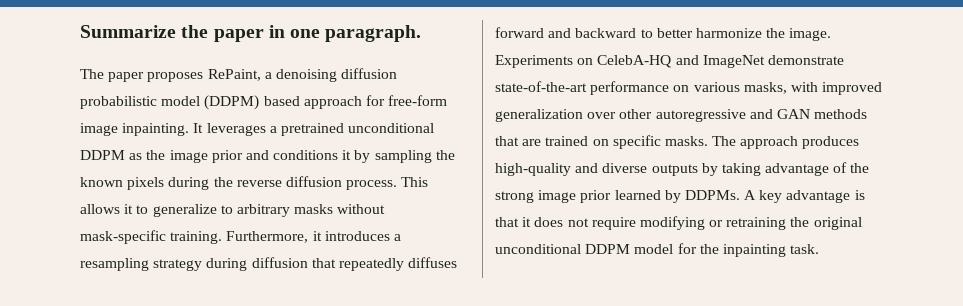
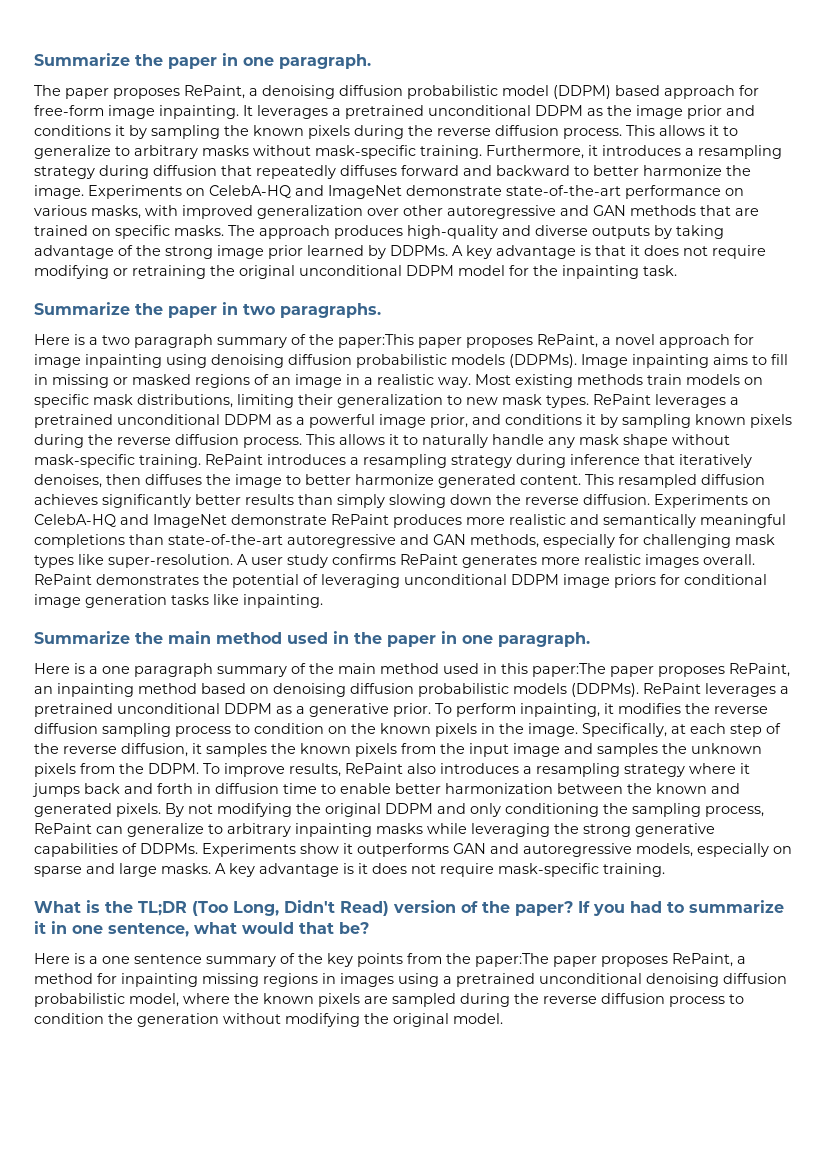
(820, 249) none -> [34,302,381,318] [34,334,754,348] [34,354,788,368] [34,374,763,388] [34,394,739,408] [34,414,792,428] [34,434,730,448] [34,454,752,468] [34,474,765,488] [34,494,771,508] [34,514,786,528] [34,534,775,548] [34,554,755,568] [34,574,767,588] [34,594,323,608] [34,631,590,647] [34,663,790,677] [34,683,789,697] [34,703,768,717] [34,723,781,737] [34,743,762,757] [34,763,750,777] [32,783,740,797] [34,803,764,817] [34,823,715,837] [34,843,792,857] [34,863,665,877] [34,900,784,916] [34,921,369,937] [34,953,746,967] [34,973,787,987] [34,993,744,1007] [34,1013,503,1027] // Summarize the paper in two paragraphs. // Here is a two paragraph summary of the paper:This paper proposes RePaint, a novel approach for image inpainting using denoising diffusion probabilistic models (DDPMs). Image inpainting aims to fill in missing or masked regions of an image in a realistic way. Most existing methods train models on specific mask distributions, limiting their generalization to new mask types. RePaint leverages a pretrained unconditional DDPM as a powerful image prior, and conditions it by sampling known pixels during the reverse diffusion process. This allows it to naturally handle any mask shape without mask-specific training. RePaint introduces a resampling strategy during inference that iteratively denoises, then diffuses the image to better harmonize generated content. This resampled diffusion achieves significantly better results than simply slowing down the reverse diffusion. Experiments on CelebA-HQ and ImageNet demonstrate RePaint produces more realistic and semantically meaningful completions than state-of-the-art autoregressive and GAN methods, especially for challenging mask types like super-resolution. A user study confirms RePaint generates more realistic images overall. RePaint demonstrates the potential of leveraging unconditional DDPM image priors for conditional image generation tasks like inpainting. // Summarize the main method used in the paper in one paragraph. // Here is a one paragraph summary of the main method used in this paper:The paper proposes RePaint, an inpainting method based on denoising diffusion probabilistic models (DDPMs). RePaint leverages a pretrained unconditional DDPM as a generative prior. To perform inpainting, it modifies the reverse diffusion sampling process to condition on the known pixels in the image. Specifically, at each step of the reverse diffusion, it samples the known pixels from the input image and samples the unknown pixels from the DDPM. To improve results, RePaint also introduces a resampling strategy where it jumps back and forth in diffusion time to enable better harmonization between the known and generated pixels. By not modifying the original DDPM and only conditioning the sampling process, RePaint can generalize to arbitrary inpainting masks while leveraging the strong generative capabilities of DDPMs. Experiments show it outperforms GAN and autoregressive models, especially on sparse and large masks. A key advantage is it does not require mask-specific training. // What is the TL;DR (Too Long, Didn't Read) version of the paper? If you had to summarize it in one sentence, what would that be? // Here is a one sentence summary of the key points from the paper:The paper proposes RePaint, a method for inpainting missing regions in images using a pretrained unconditional denoising diffusion probabilistic model, where the known pixels are sampled during the reverse diffusion process to condition the generation without modifying the original model.

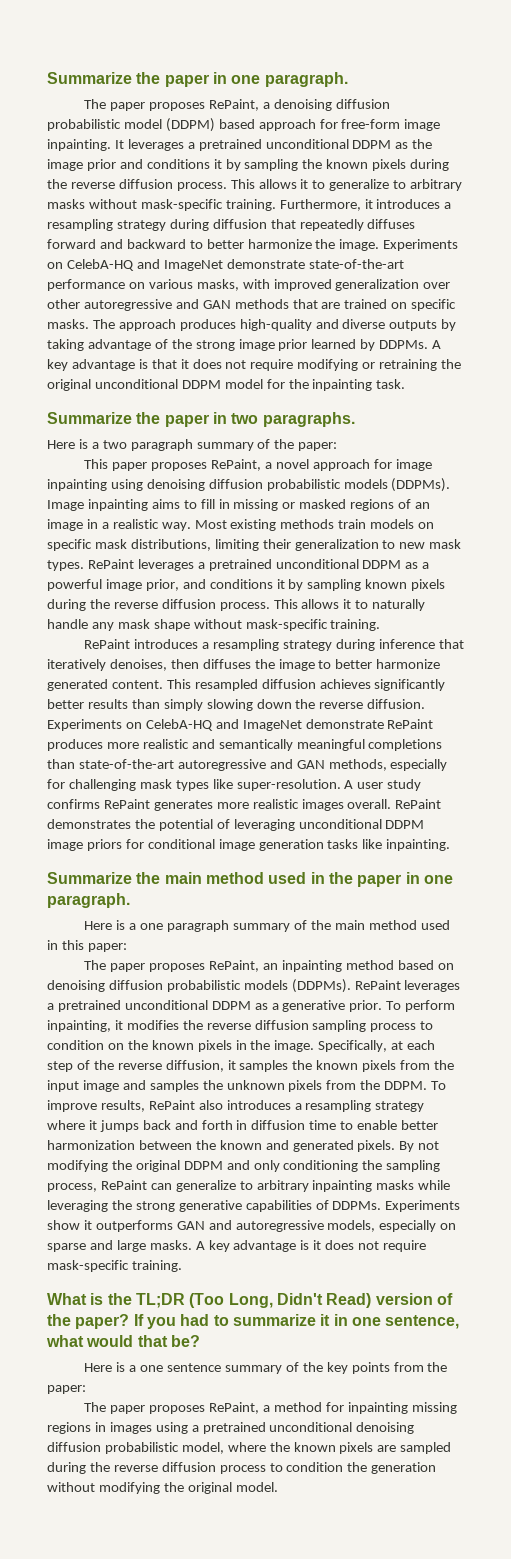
[338,334,414,348] paper:This -> [298,442,338,451] [84,459,109,469] paper: // This
(201, 461) none -> (381, 625) //
[532,663,606,677] paper:The -> [87,943,127,952] [84,960,107,970] paper: // The
[475,953,549,967] paper:The -> [47,1385,86,1394] [84,1402,107,1412] paper: // The

